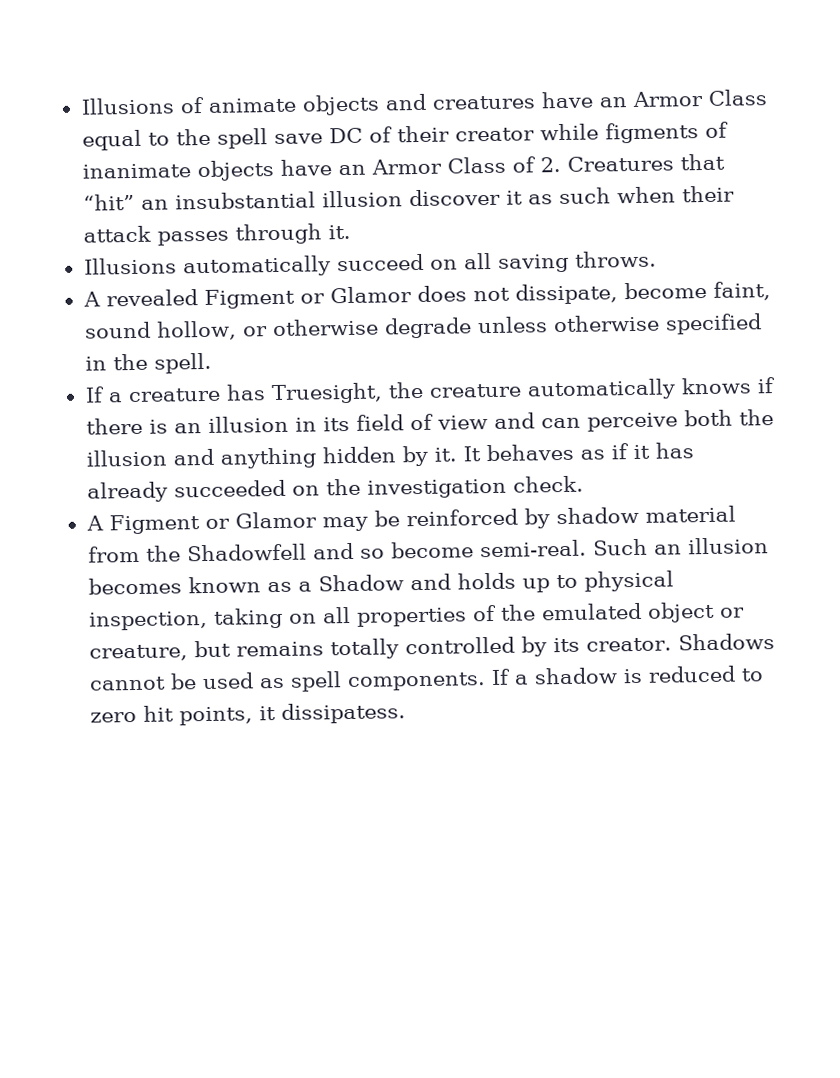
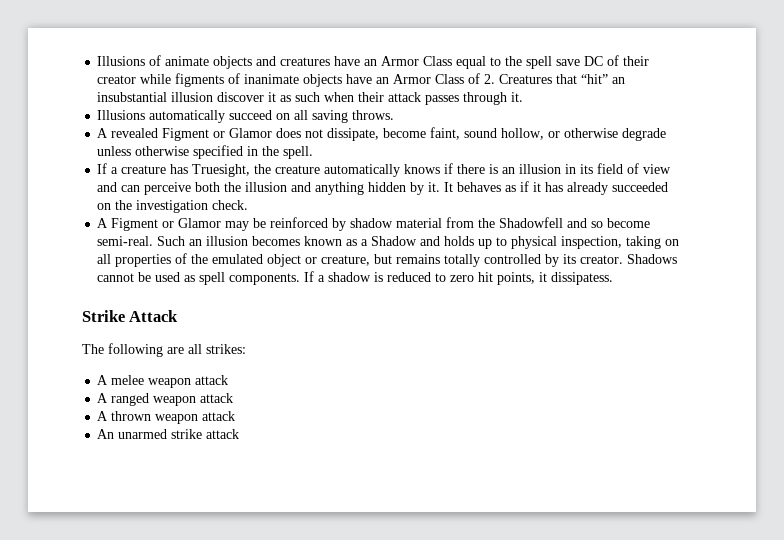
(406, 713) none -> [82,310,179,322] [82,343,246,357] [97,375,229,388] [97,393,234,406] [97,411,236,424] [97,429,240,439] // Strike Attack // The following are all strikes: // A melee weapon attack // A ranged weapon attack // A thrown weapon attack // An unarmed strike attack

